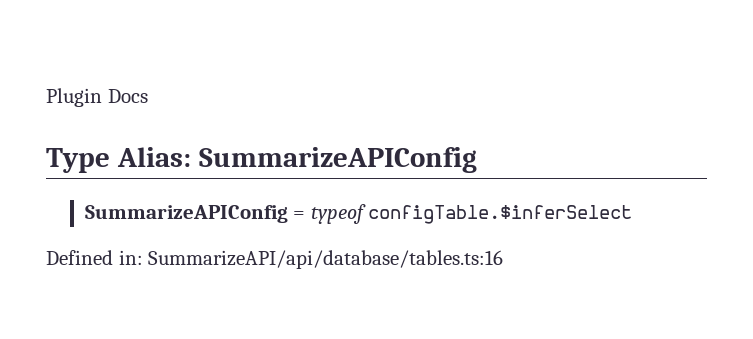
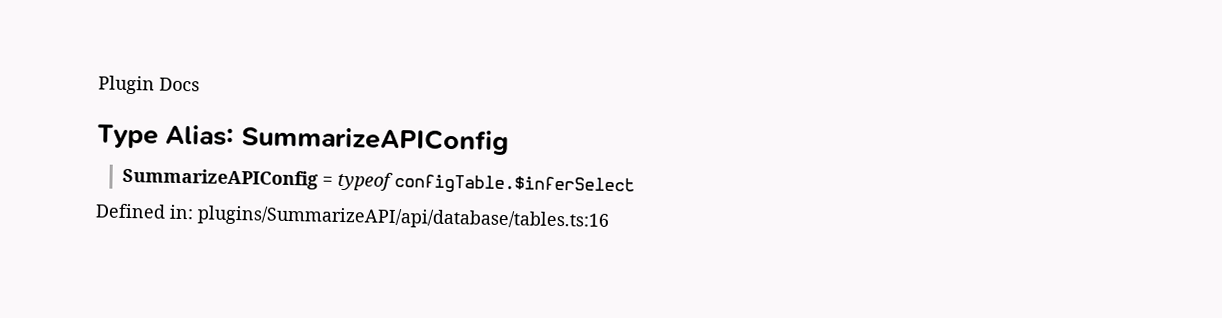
[148,250,504,269] SummarizeAPI/api/database/tables.ts:16 -> [197,205,609,231] plugins/SummarizeAPI/api/database/tables.ts:16

